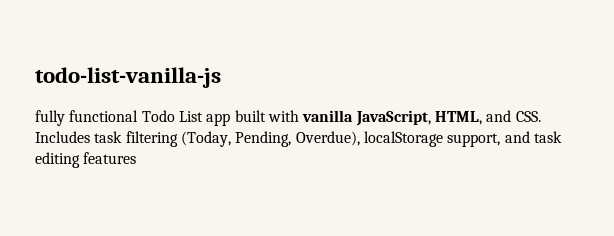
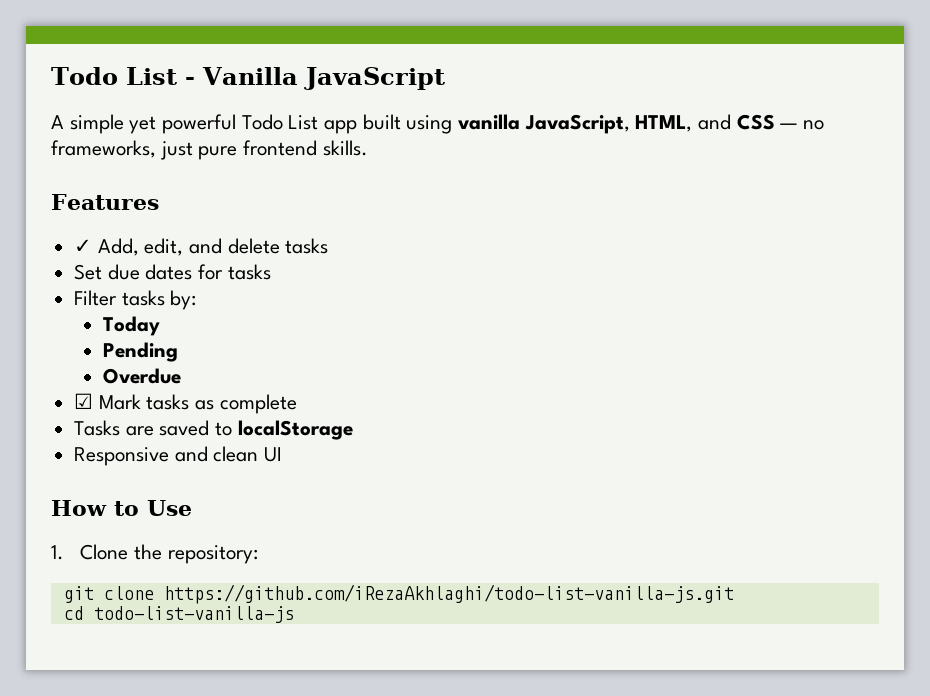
[35,67,221,88] [35,110,139,126] todo-list-vanilla-js // fully functional -> [51,67,445,90] [51,114,237,134] Todo List - Vanilla JavaScript // A simple yet powerful
[267,110,299,122] with -> [406,115,453,134] using
[515,111,541,122] [35,131,562,147] [35,152,137,168] CSS. Includes task filtering (Today, Pending, Overdue), localStorage support, and task editing features -> [736,114,825,130] [51,140,368,160] [51,194,159,210] [74,238,329,256] [74,264,271,280] [74,290,197,310] [103,316,161,336] [103,342,179,362] [103,368,182,384] [74,393,297,414] [74,420,353,440] [74,446,283,466] [51,500,192,516] [51,544,258,564] [63,584,734,604] [63,606,294,623] CSS — no frameworks, just pure frontend skills. // Features // ✓ Add, edit, and delete tasks // Set due dates for tasks // Filter tasks by: // Today // Pending // Overdue // ☑ Mark tasks as complete // Tasks are saved to localStorage // Responsive and clean UI // How to Use // 1. Clone the repository: // git clone https://github.com/iRezaAkhlaghi/todo-list-vanilla-js.git // cd todo-list-vanilla-js

